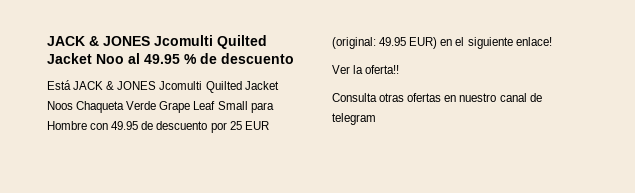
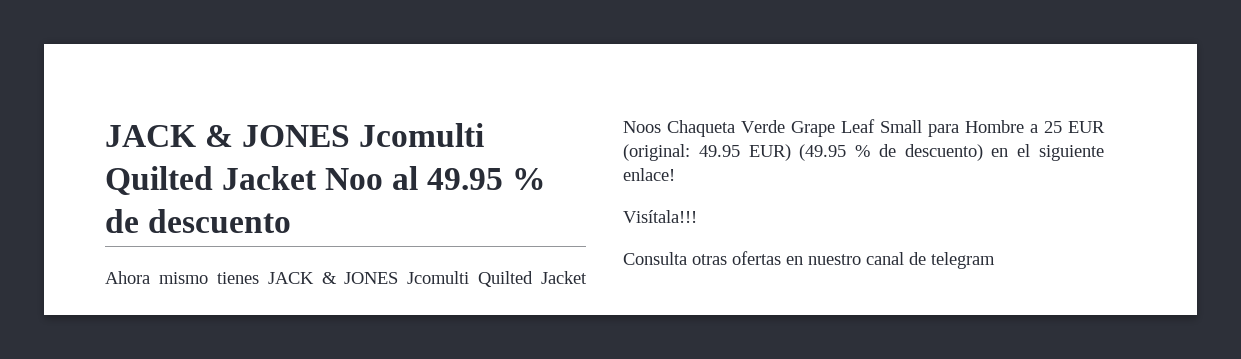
[47,80,71,90] Está -> [105,271,259,284] Ahora mismo tienes
[90,121,227,133] con 49.95 de descuento por -> [1030,124,1038,133] a
(438, 43) none -> [799,144,983,161] (49.95 % de descuento)
[332,65,400,74] Ver la oferta!! -> [623,210,697,223] Visítala!!!

